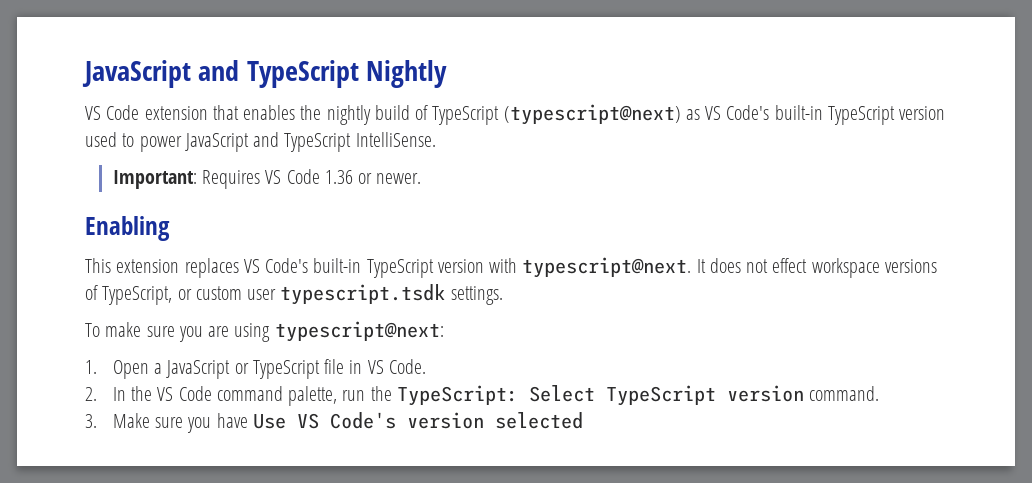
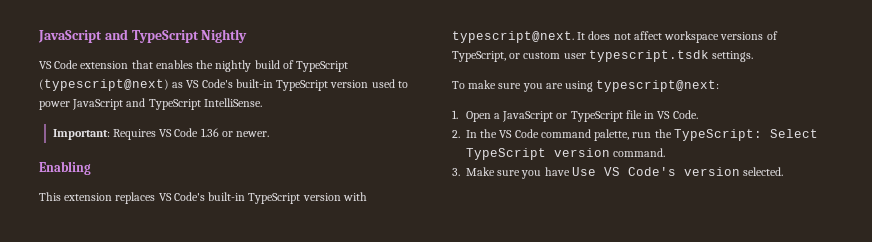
[772,258,808,273] effect -> [633,31,662,40] affect
[494,412,583,429] selected -> [743,167,784,176] selected.

